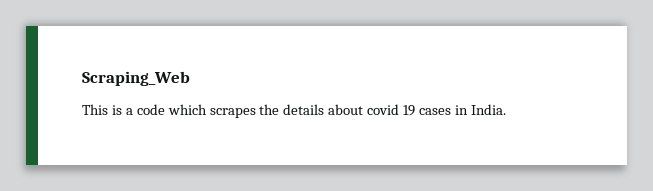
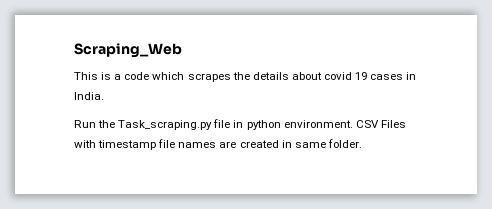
(506, 109) none -> [74,119,406,130] [74,139,362,150] // Run the Task_scraping.py file in python environment. CSV Files with timestamp file names are created in same folder.

